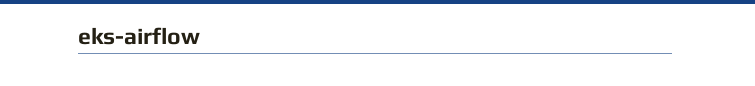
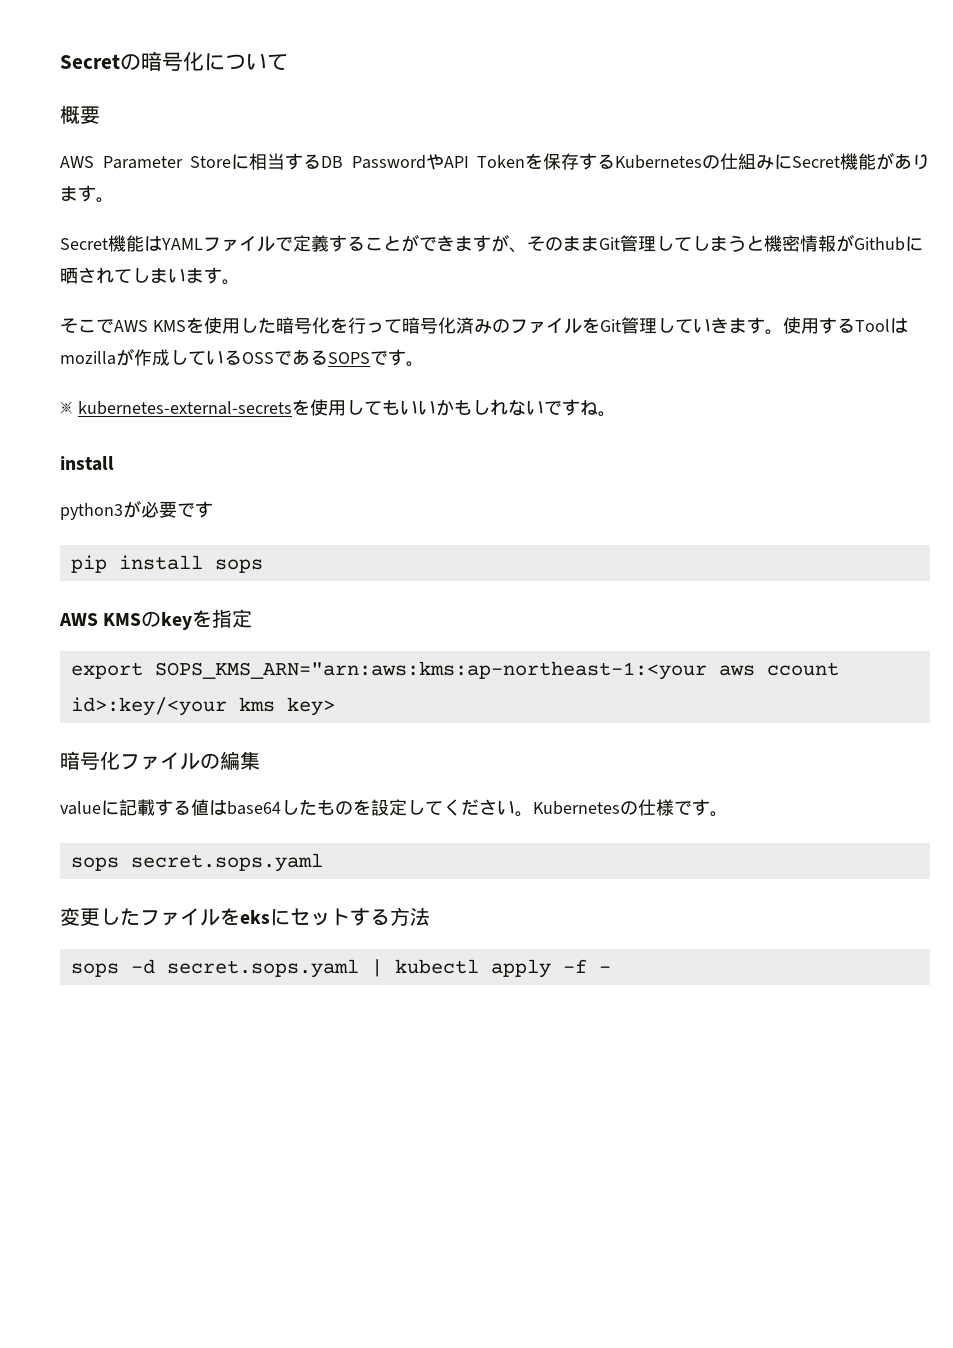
[78,27,200,45] eks-airflow -> [60,51,288,71] [60,105,100,124] [60,152,930,170] [60,185,114,203] [60,234,923,253] [60,267,240,285] [60,317,908,335] [60,348,424,367] [60,399,616,417] [60,456,114,471] [60,500,213,520] [70,555,263,573] [59,609,253,630] [70,661,839,680] [70,697,335,716] [60,751,260,770] [60,799,728,817] [70,853,323,872] [60,907,430,926] [70,959,611,978] Secretの暗号化について // 概要 // AWS Parameter Storeに相当するDB PasswordやAPI Tokenを保存するKubernetesの仕組みにSecret機能があります。 // Secret機能はYAMLファイルで定義することができますが、そのままGit管理してしまうと機密情報がGithubに晒されてしまいます。 // そこでAWS KMSを使用した暗号化を行って暗号化済みのファイルをGit管理していきます。使用するToolはmozillaが作成しているOSSであるSOPSです。 // ※ kubernetes-external-secretsを使用してもいいかもしれないですね。 // install // python3が必要です // pip install sops // AWS KMSのkeyを指定 // export SOPS_KMS_ARN="arn:aws:kms:ap-northeast-1:<your aws ccount id>:key/<your kms key> // 暗号化ファイルの編集 // valueに記載する値はbase64したものを設定してください。Kubernetesの仕様です。 // sops secret.sops.yaml // 変更したファイルをeksにセットする方法 // sops -d secret.sops.yaml | kubectl apply -f -

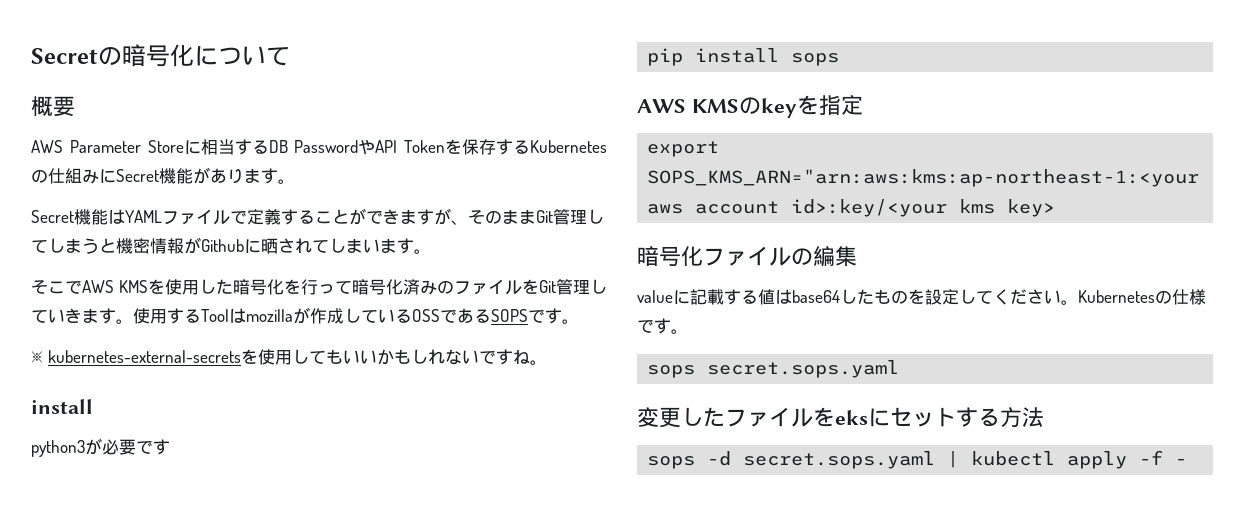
[766,662,839,676] ccount -> [695,201,780,214] account

